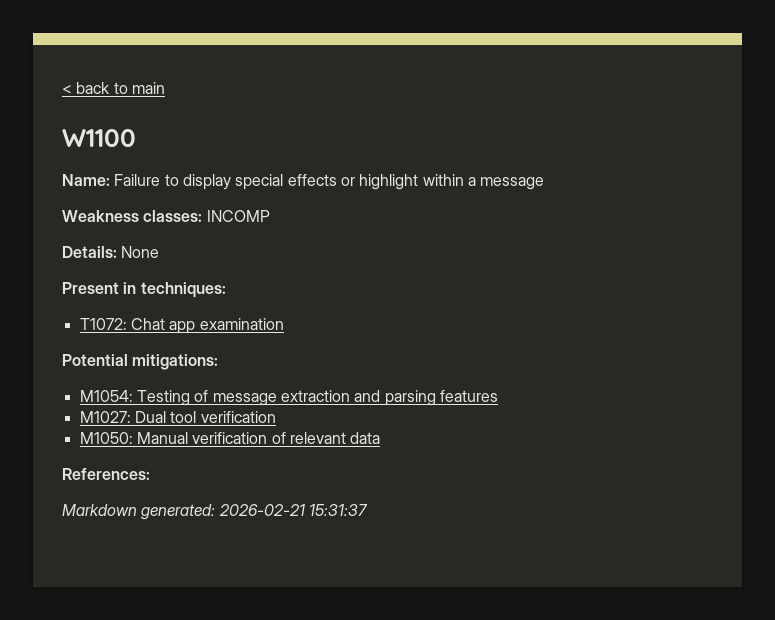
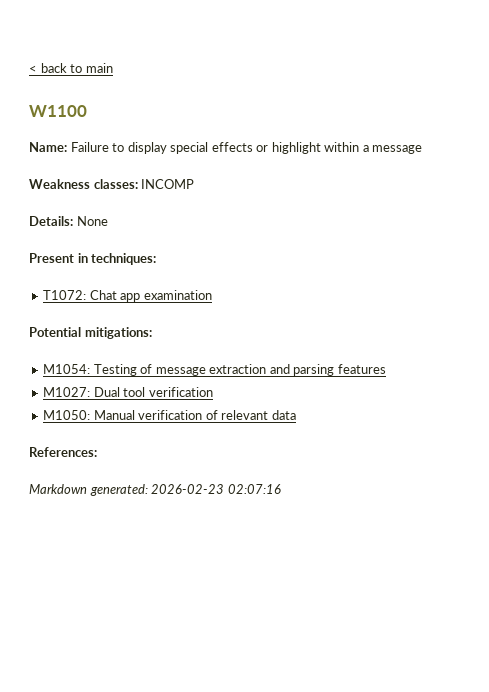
[218,504,368,516] 2026-02-21 15:31:37 -> [151,484,281,494] 2026-02-23 02:07:16

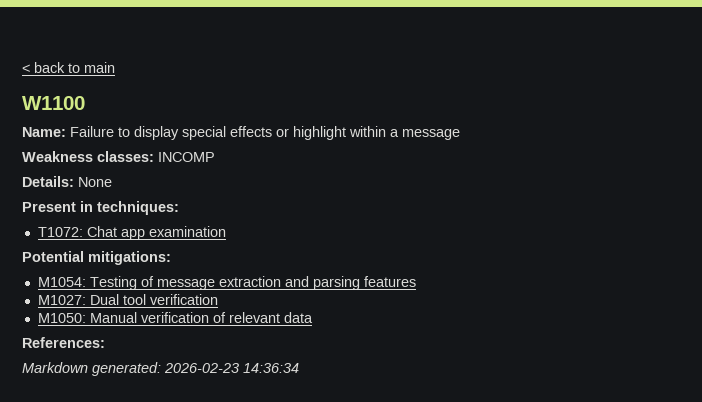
[227,484,281,494] 02:07:16 -> [243,363,299,373] 14:36:34

